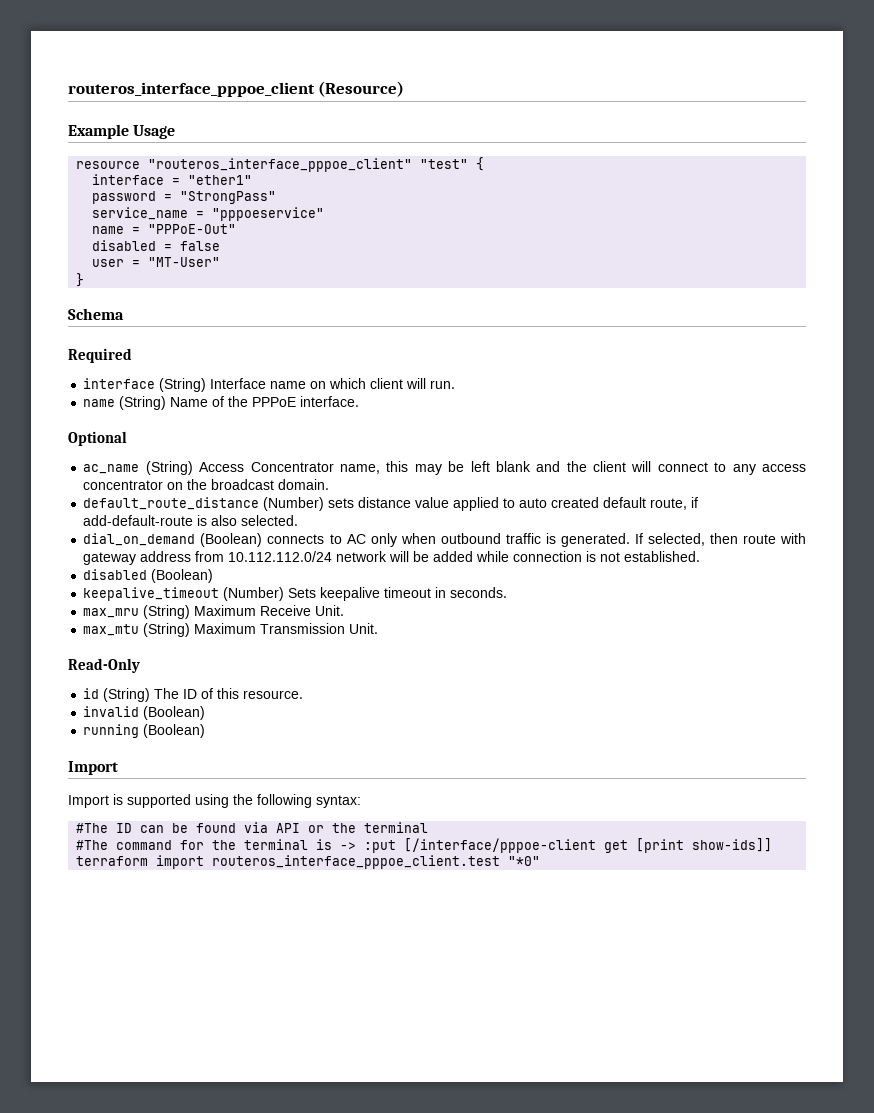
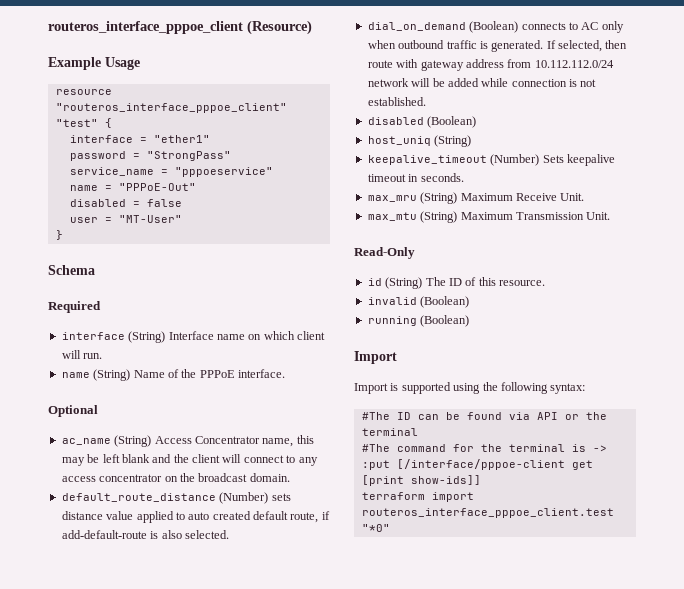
(214, 576) none -> [367,135,472,147] // host_uniq (String)

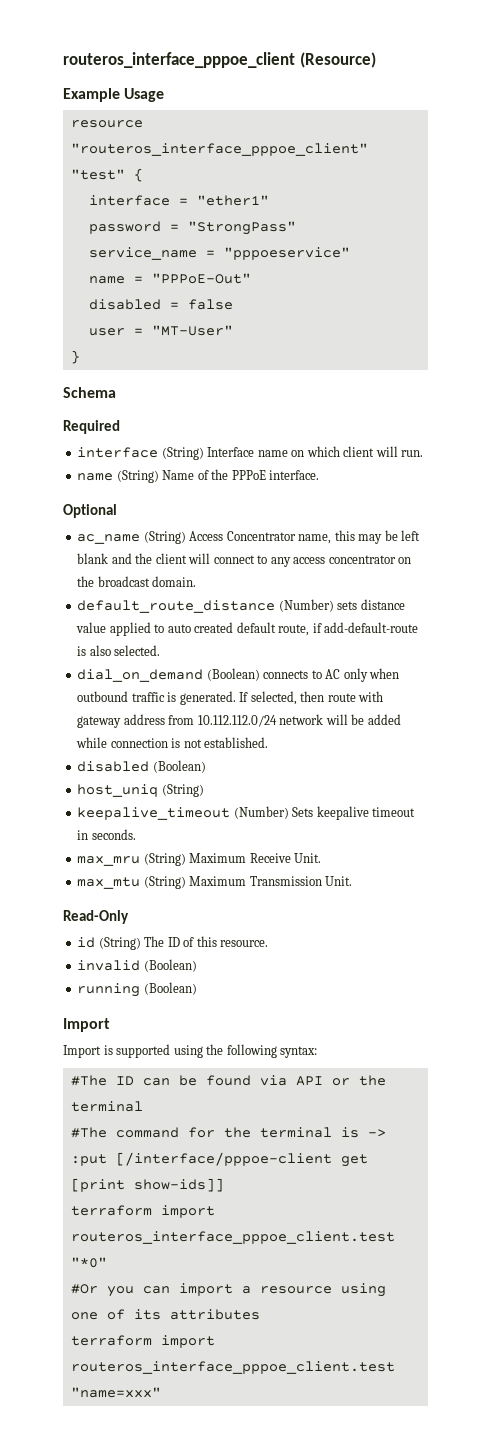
(390, 528) none -> [70,1283,386,1297] [70,1309,260,1320] [70,1335,215,1348] [70,1361,395,1374] [70,1387,161,1398] // #Or you can import a resource using one of its attributes // terraform import routeros_interface_pppoe_client.test "name=xxx"

